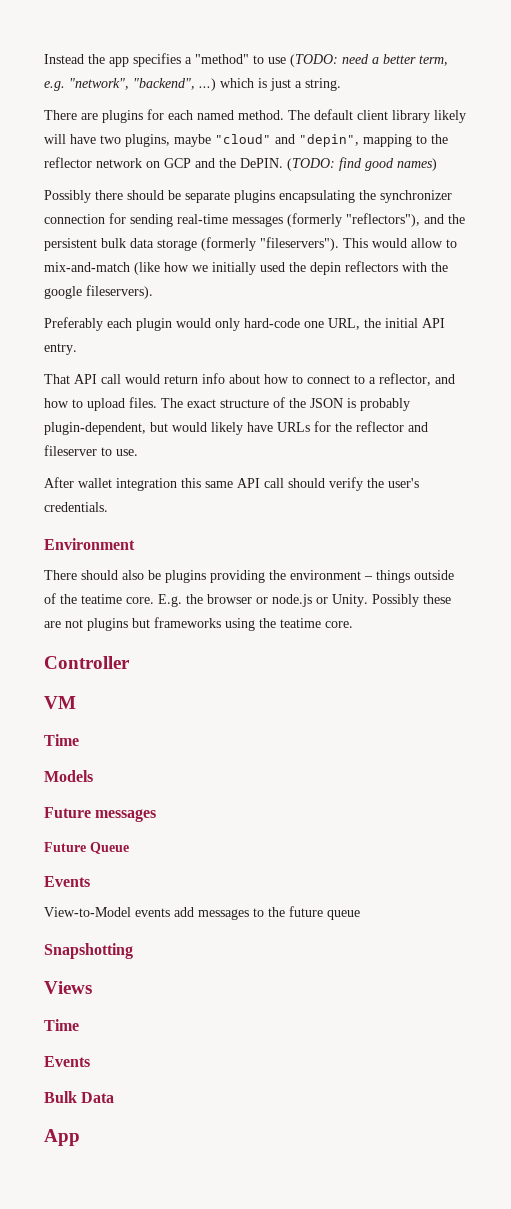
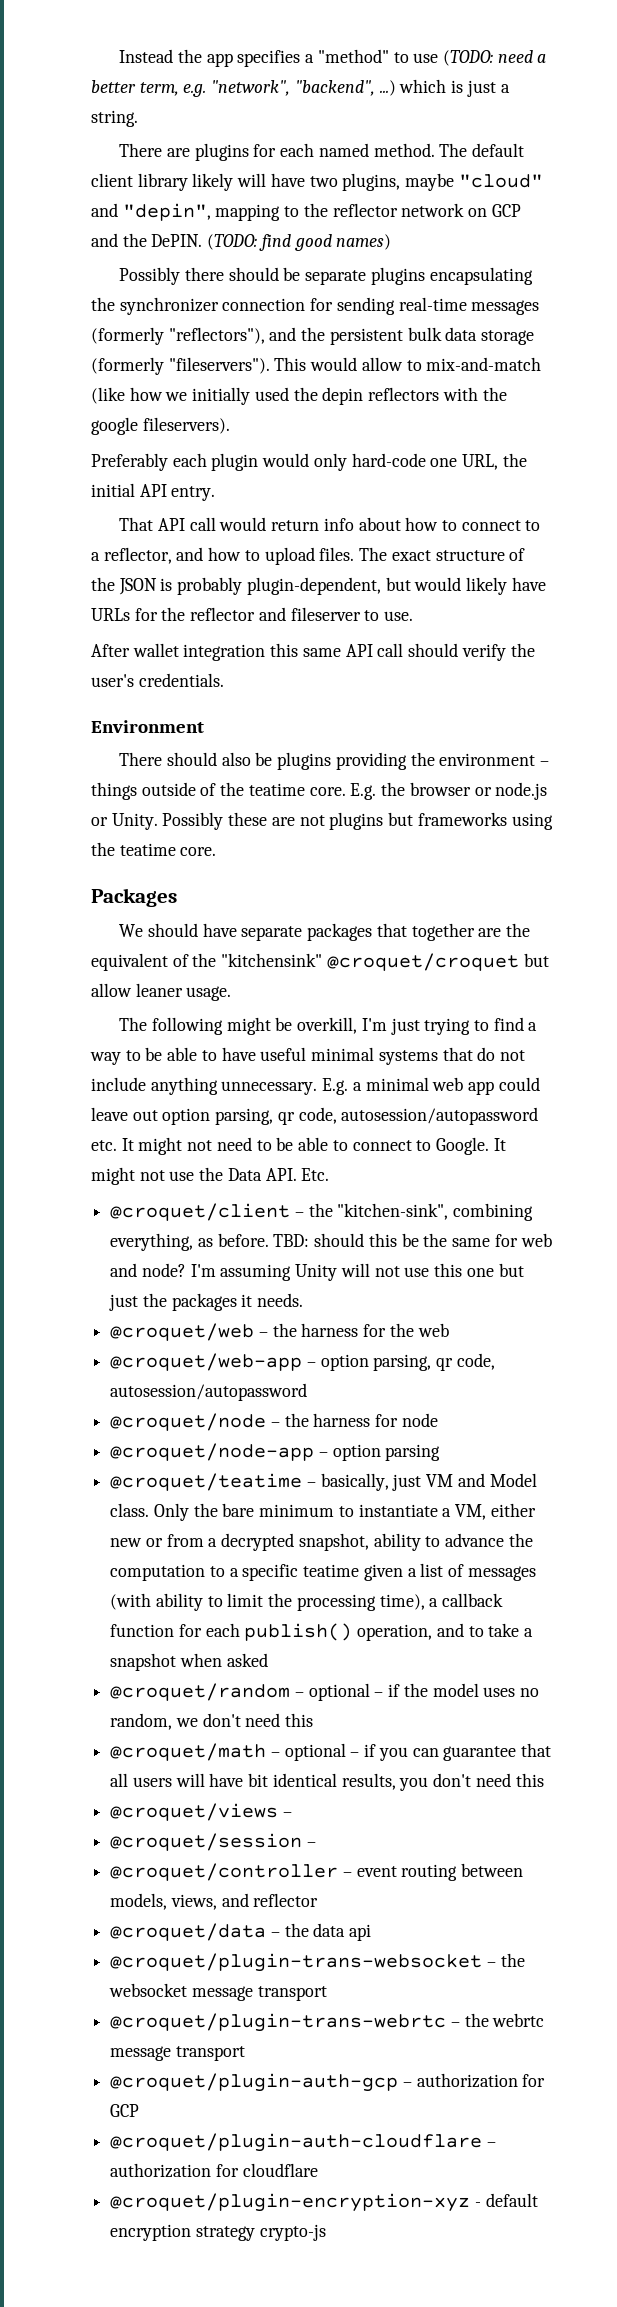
[44,656,130,669] [44,696,76,709] [44,734,79,746] [44,770,93,782] [44,807,157,822] [44,842,129,854] [44,876,90,887] [44,906,360,920] [44,943,133,959] [44,981,92,994] [44,1019,79,1031] [44,1056,90,1067] [44,1091,115,1103] [44,1129,80,1146] Controller // VM // Time // Models // Future messages // Future Queue // Events // View-to-Model events add messages to the future queue // Snapshotting // Views // Time // Events // Bulk Data // App -> [91,888,177,907] [119,923,531,941] [91,953,549,971] [91,983,232,1001] [119,1017,538,1035] [90,1047,525,1065] [91,1077,540,1095] [91,1107,539,1125] [91,1137,506,1155] [91,1167,330,1185] [110,1203,534,1221] [110,1233,552,1251] [110,1263,524,1281] [109,1293,304,1311] [110,1323,449,1341] [110,1353,495,1371] [110,1383,308,1401] [110,1413,438,1431] [110,1443,441,1461] [110,1473,537,1491] [110,1503,536,1521] [110,1533,533,1551] [110,1563,536,1581] [110,1593,504,1611] [110,1623,534,1641] [110,1653,268,1671] [110,1683,540,1701] [110,1713,314,1730] [110,1743,552,1761] [110,1773,544,1791] [110,1803,292,1821] [110,1833,316,1851] [110,1863,524,1881] [110,1893,319,1910] [110,1923,372,1941] [110,1953,525,1972] [109,1983,327,2001] [110,2013,545,2032] [110,2046,245,2061] [110,2073,546,2092] [110,2104,140,2117] [110,2133,496,2152] [110,2163,318,2178] [110,2193,538,2212] [110,2224,326,2241] Packages // We should have separate packages that together are the equivalent of the "kitchensink" @croquet/croquet but allow leaner usage. // The following might be overkill, I'm just trying to find a way to be able to have useful minimal systems that do not include anything unnecessary. E.g. a minimal web app could leave out option parsing, qr code, autosession/autopassword etc. It might not need to be able to connect to Google. It might not use the Data API. Etc. // @croquet/client – the "kitchen-sink", combining everything, as before. TBD: should this be the same for web and node? I'm assuming Unity will not use this one but just the packages it needs. // @croquet/web – the harness for the web // @croquet/web-app – option parsing, qr code, autosession/autopassword // @croquet/node – the harness for node // @croquet/node-app – option parsing // @croquet/teatime – basically, just VM and Model class. Only the bare minimum to instantiate a VM, either new or from a decrypted snapshot, ability to advance the computation to a specific teatime given a list of messages (with ability to limit the processing time), a callback function for each publish() operation, and to take a snapshot when asked // @croquet/random – optional – if the model uses no random, we don't need this // @croquet/math – optional – if you can guarantee that all users will have bit identical results, you don't need this // @croquet/views – // @croquet/session – // @croquet/controller – event routing between models, views, and reflector // @croquet/data – the data api // @croquet/plugin-trans-websocket – the websocket message transport // @croquet/plugin-trans-webrtc – the webrtc message transport // @croquet/plugin-auth-gcp – authorization for GCP // @croquet/plugin-auth-cloudflare – authorization for cloudflare // @croquet/plugin-encryption-xyz - default encryption strategy crypto-js

